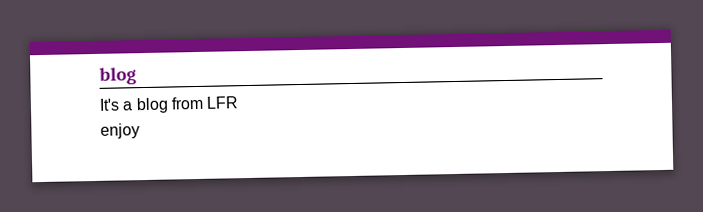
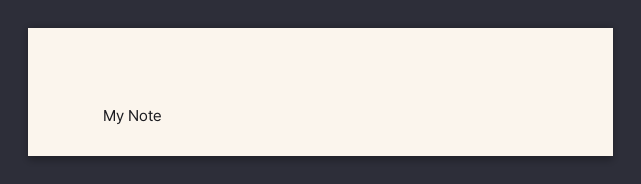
[99,67,137,85] [99,96,240,114] [100,123,140,139] blog // It's a blog from LFR // enjoy -> [103,110,163,125] My Note

